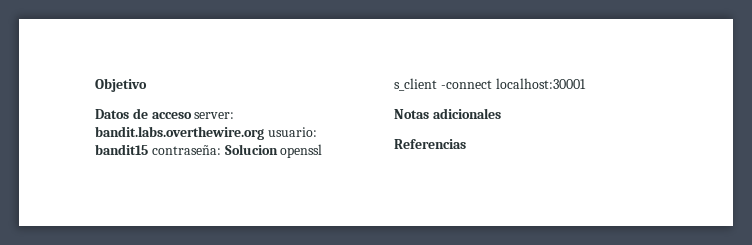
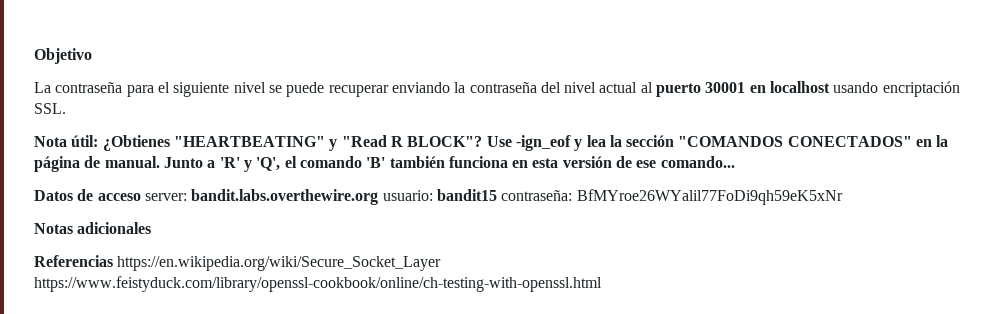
(147, 85) none -> [34,81,960,97] [34,103,66,114] [34,135,949,151] [34,156,735,172] // La contraseña para el siguiente nivel se puede recuperar enviando la contraseña del nivel actual al puerto 30001 en localhost usando encriptación SSL. // Nota útil: ¿Obtienes "HEARTBEATING" y "Read R BLOCK"? Use -ign_eof y lea la sección "COMANDOS CONECTADOS" en la página de manual. Junto a 'R' y 'Q', el comando 'B' también funciona en esta versión de ese comando...
[224,144,323,158] [394,78,586,91] Solucion openssl s_client -connect localhost:30001 -> [576,189,843,205] BfMYroe26WYalil77FoDi9qh59eK5xNr
(466, 144) none -> [117,256,442,271] [34,276,602,292] https://en.wikipedia.org/wiki/Secure_Socket_Layer https://www.feistyduck.com/library/openssl-cookbook/online/ch-testing-with-openssl.html

